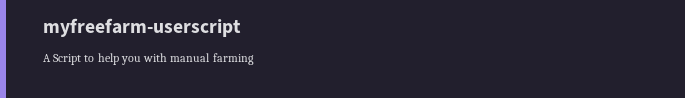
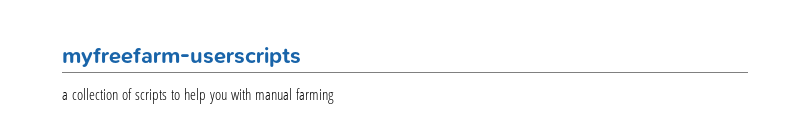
[43,18,241,37] [43,54,82,65] myfreefarm-userscript // A Script -> [62,47,301,67] [62,88,168,104] myfreefarm-userscripts // a collection of scripts

